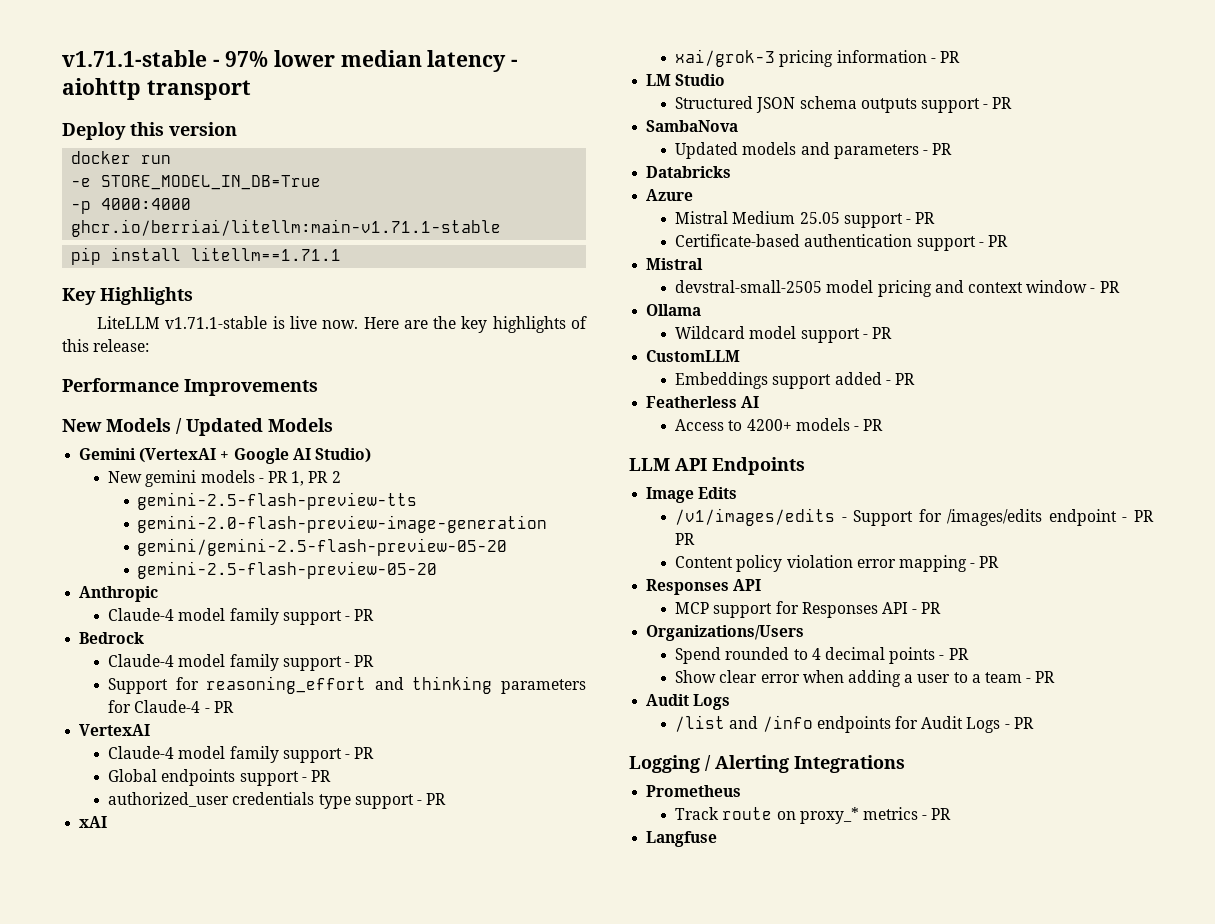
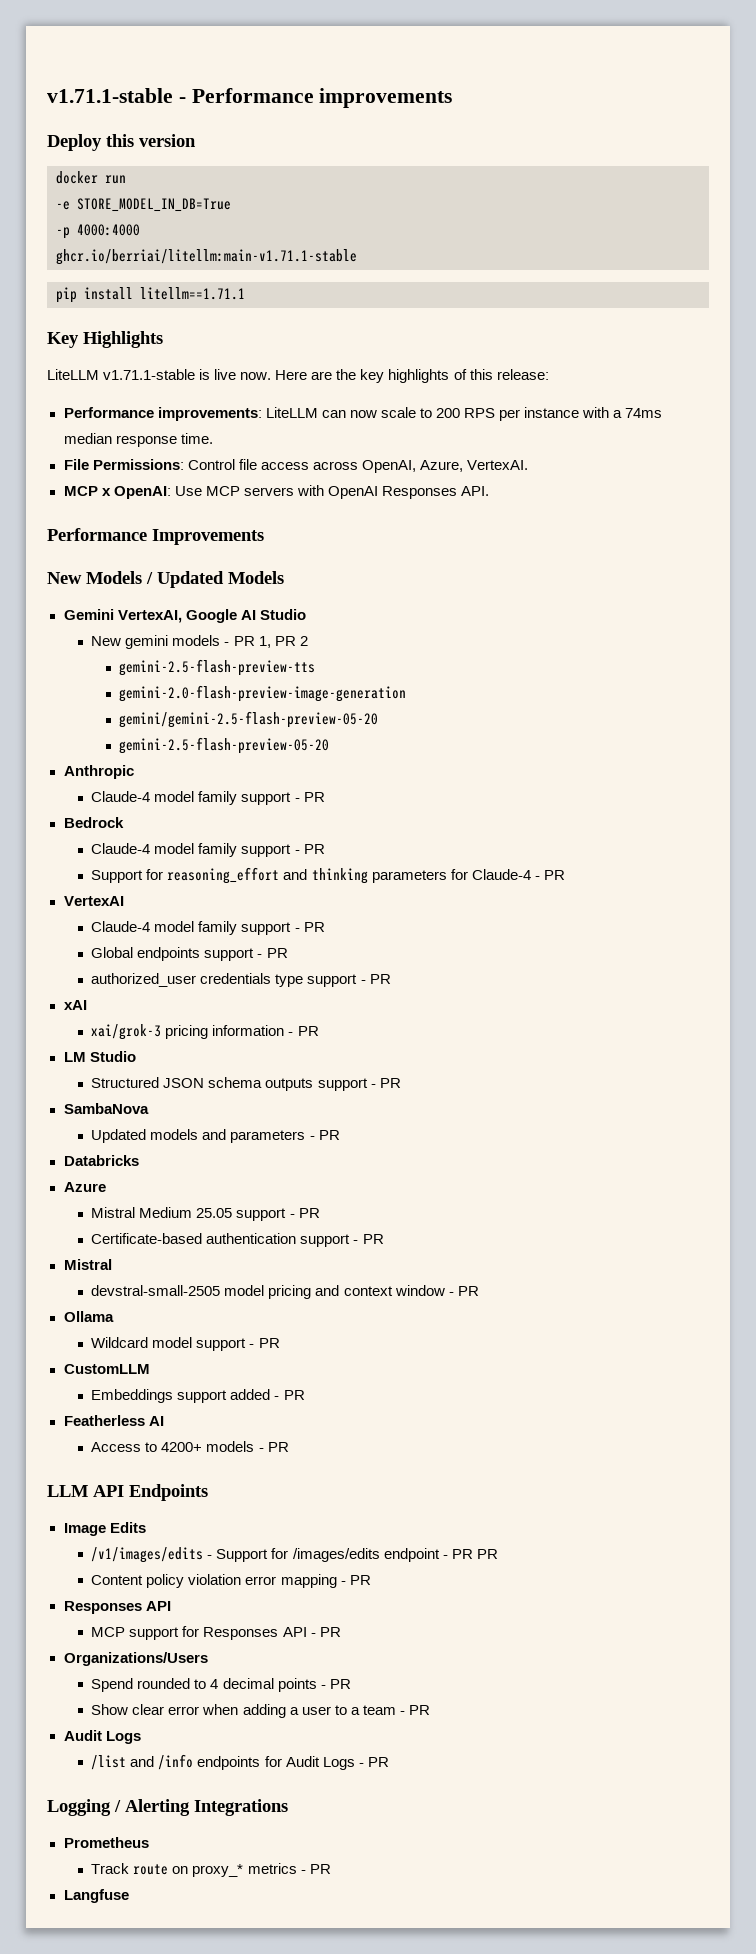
[225,50,519,72] [62,78,251,100] 97% lower median latency - aiohttp transport -> [191,88,453,108] Performance improvements
(150, 345) none -> [63,407,663,421] [63,433,213,447] [63,459,528,473] [63,485,489,499] // Performance improvements: LiteLLM can now scale to 200 RPS per instance with a 74ms median response time. // File Permissions: Control file access across OpenAI, Azure, VertexAI. // MCP x OpenAI: Use MCP servers with OpenAI Responses API.
[139,448,230,463] (VertexAI + -> [117,610,182,623] VertexAI,
[314,448,371,463] Studio) -> [259,609,306,620] Studio

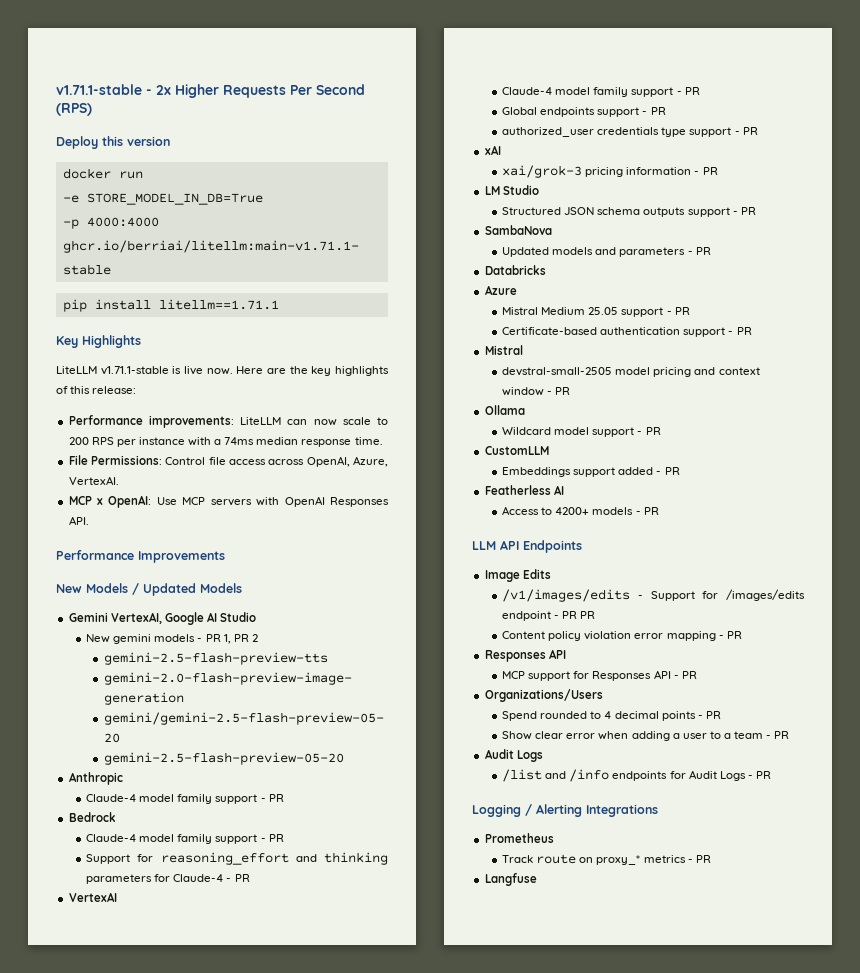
[191,88,453,108] Performance improvements -> [156,84,365,98] [56,103,92,116] 2x Higher Requests Per Second (RPS)

